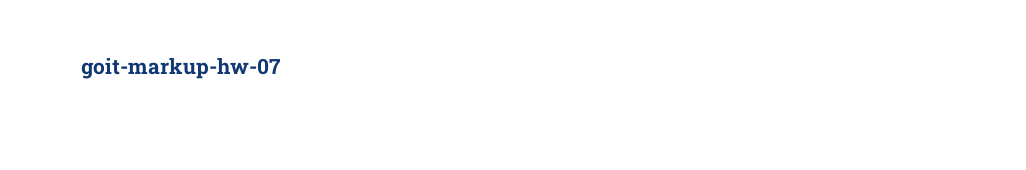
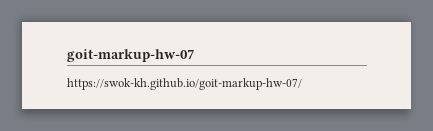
(281, 68) none -> [67,78,302,90] // https://swok-kh.github.io/goit-markup-hw-07/

